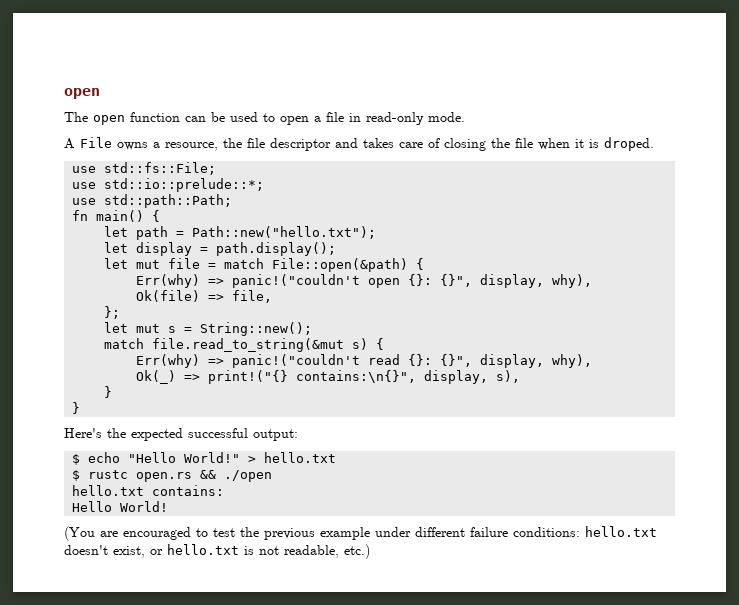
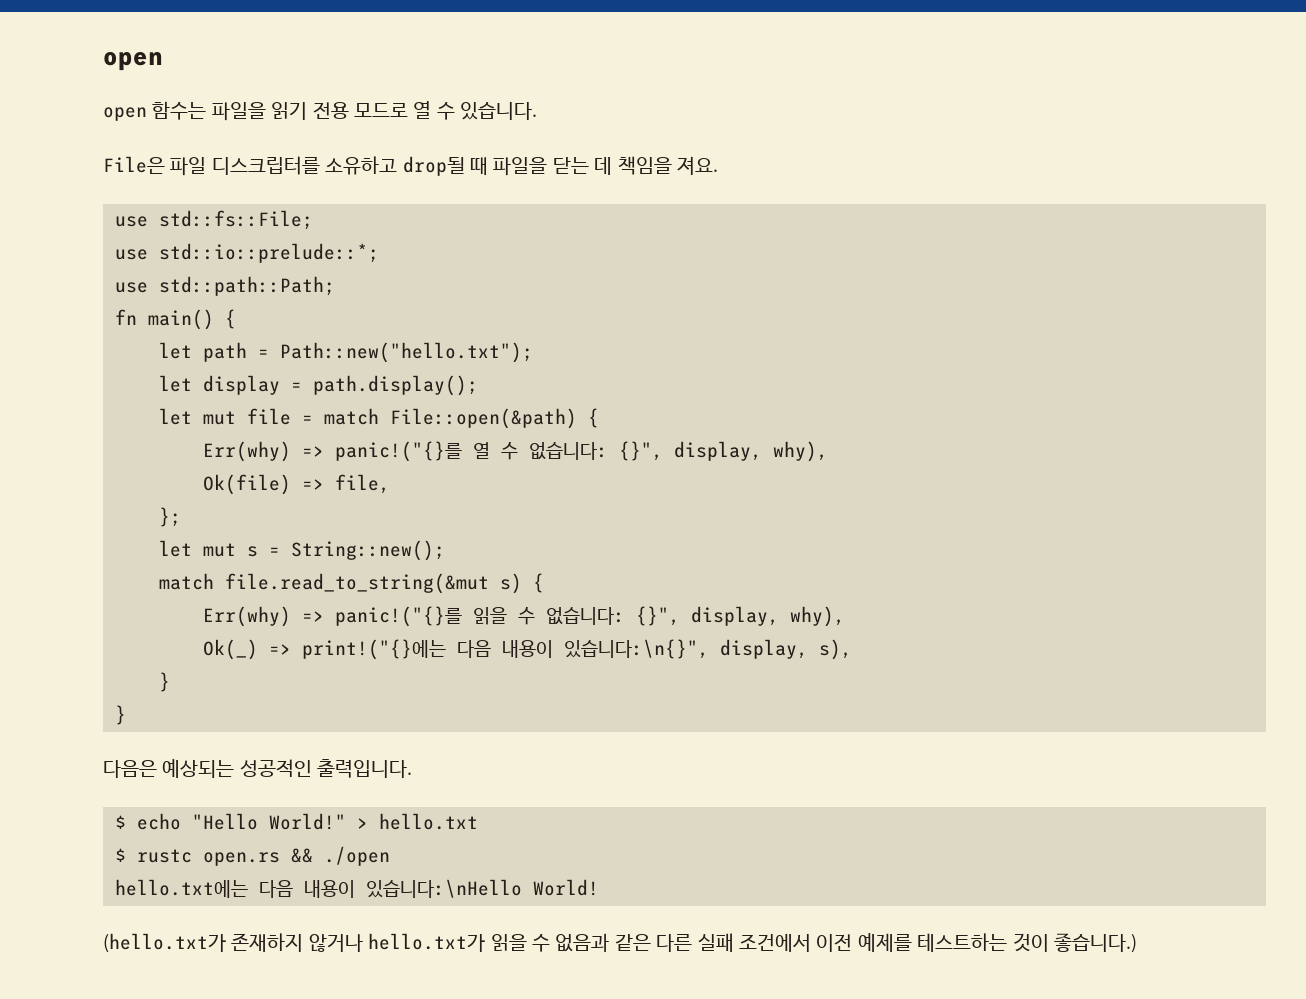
[64,112,465,125] [64,137,654,151] The open function can be used to open a file in read-only mode. // A File owns a resource, the file descriptor and takes care of closing the file when it is droped. -> [103,101,538,121] [103,156,718,176] open 함수는 파일을 읽기 전용 모드로 열 수 있습니다. // File은 파일 디스크립터를 소유하고 drop될 때 파일을 닫는 데 책임을 져요.
[232,274,433,288] panic!("couldn't open {}: -> [335,441,608,462] panic!("{}를 열 수 없습니다:
[232,354,433,368] panic!("couldn't read {}: -> [335,606,625,627] panic!("{}를 읽을 수 없습니다:
[208,370,417,384] print!("{} contains:\n{}", -> [302,639,709,660] print!("{}에는 다음 내용이 있습니다:\n{}",
[64,428,298,441] Here's the expected successful output: -> [103,759,413,778] 다음은 예상되는 성공적인 출력입니다.
[72,485,225,496] [72,501,169,512] [64,526,657,541] [64,544,370,559] hello.txt contains: // Hello World! // (You are encouraged to test the previous example under different failure conditions: hello.txt doesn't exist, or hello.txt is not readable, etc.) -> [115,879,599,898] [103,933,1137,953] hello.txt에는 다음 내용이 있습니다:\nHello World! // (hello.txt가 존재하지 않거나 hello.txt가 읽을 수 없음과 같은 다른 실패 조건에서 이전 예제를 테스트하는 것이 좋습니다.)

